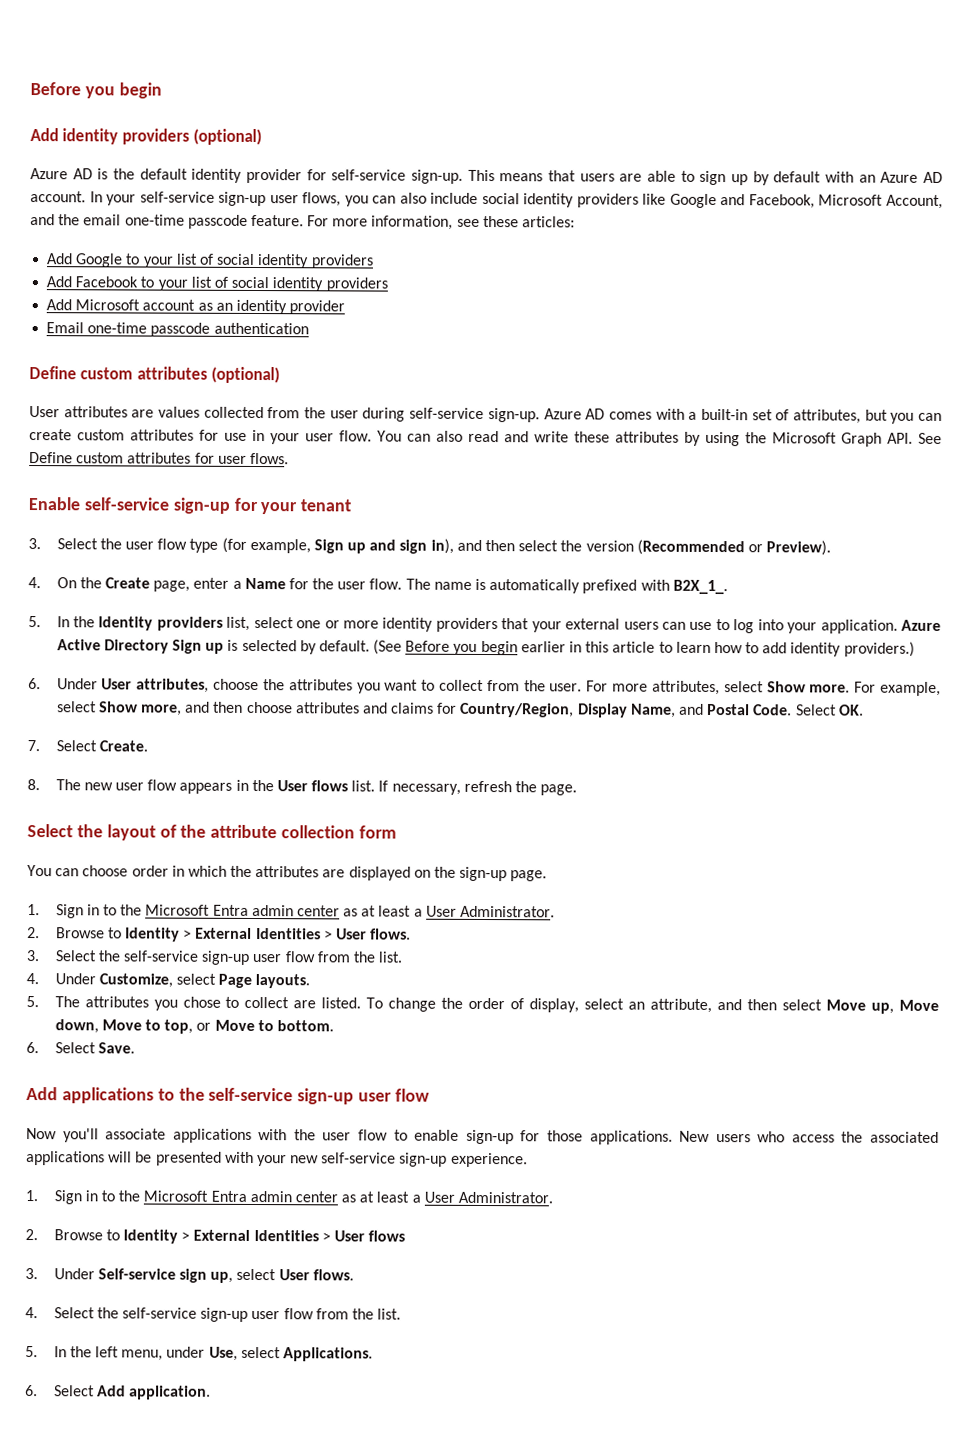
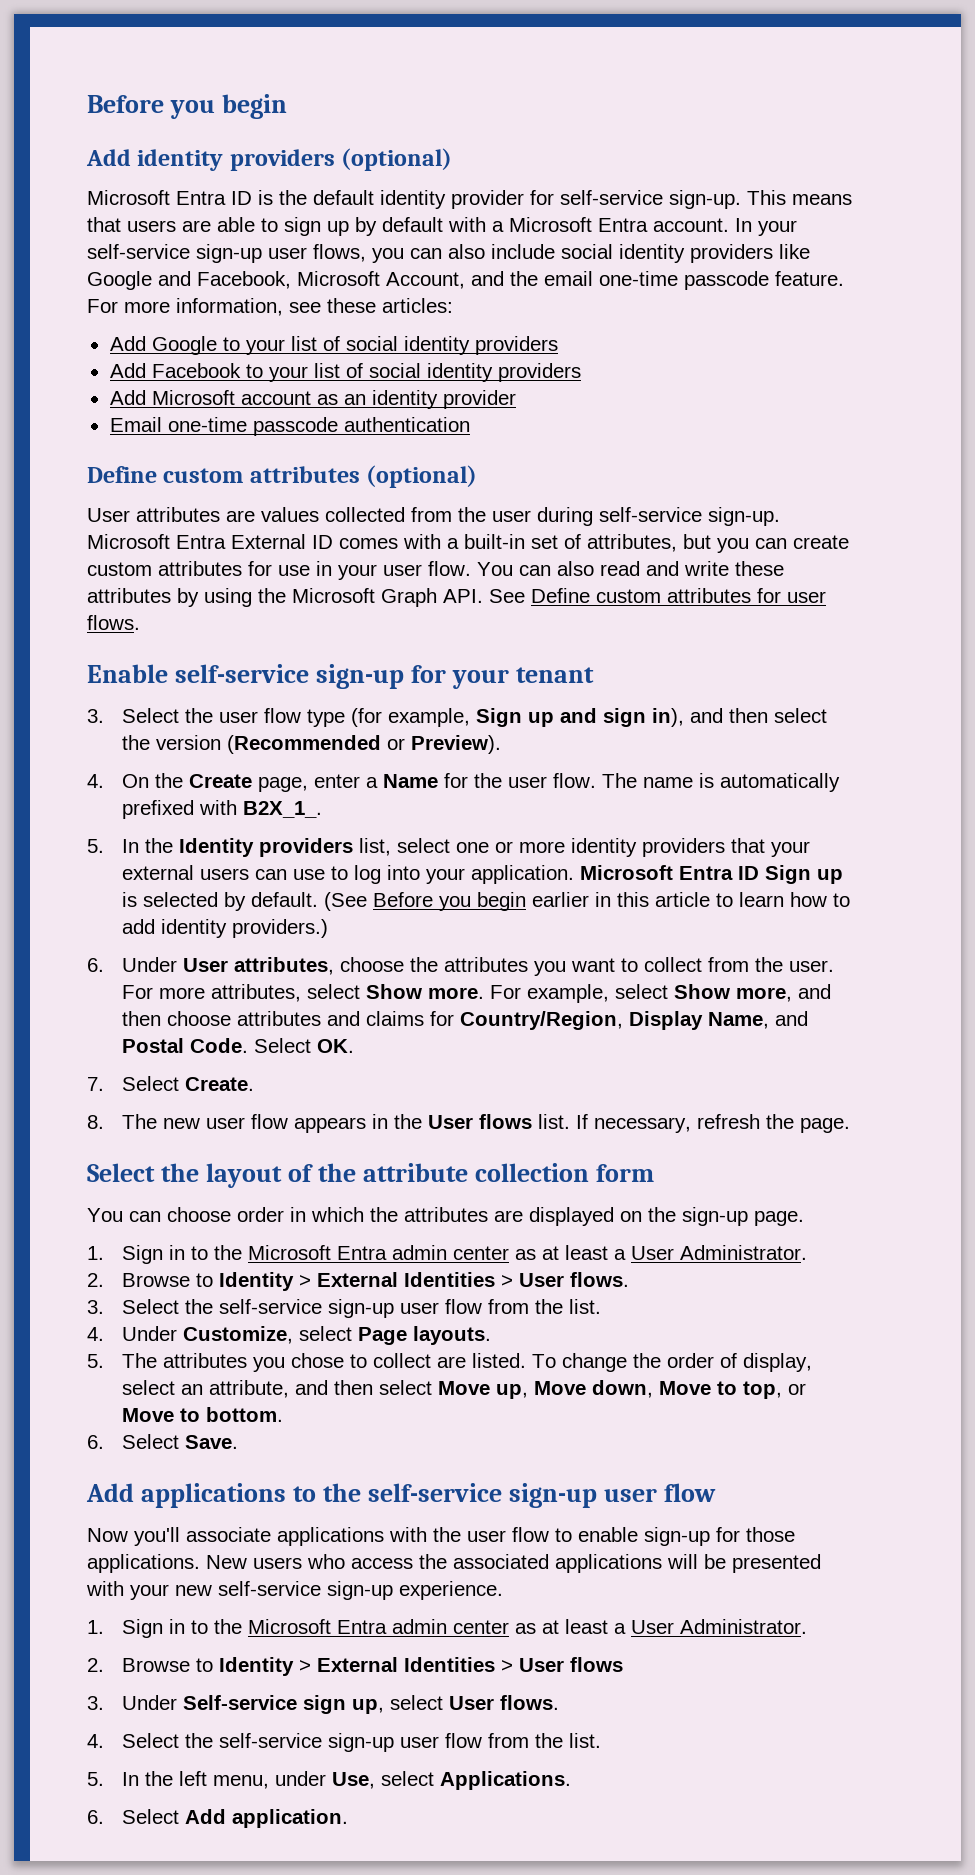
[30,168,93,180] Azure AD -> [87,190,252,205] Microsoft Entra ID
[858,171,943,183] an Azure AD -> [492,217,648,232] a Microsoft Entra
[543,408,606,420] Azure AD -> [87,534,333,549] Microsoft Entra External ID
[901,619,942,631] [56,639,169,654] Azure Active Directory -> [580,865,760,880] Microsoft Entra ID

